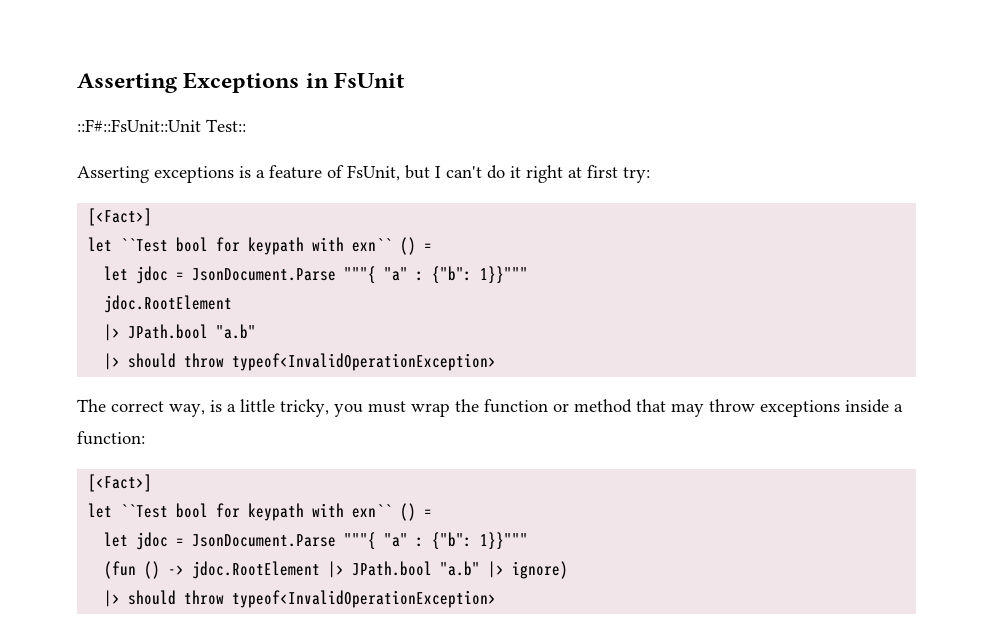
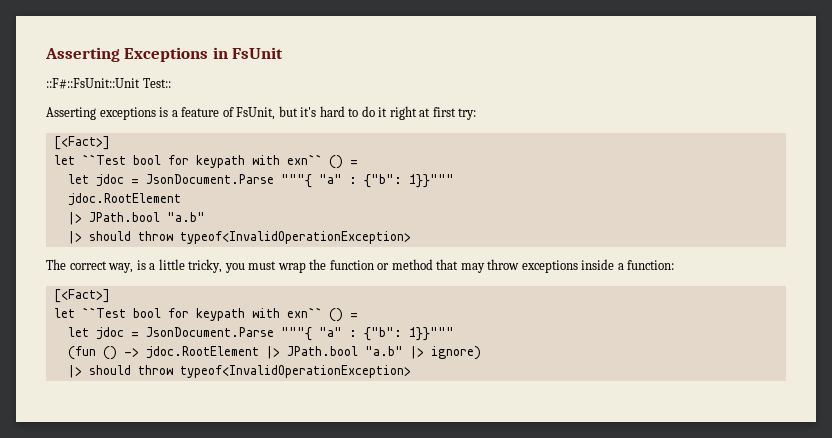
[435,166,482,178] I can't -> [300,106,359,117] it's hard to

